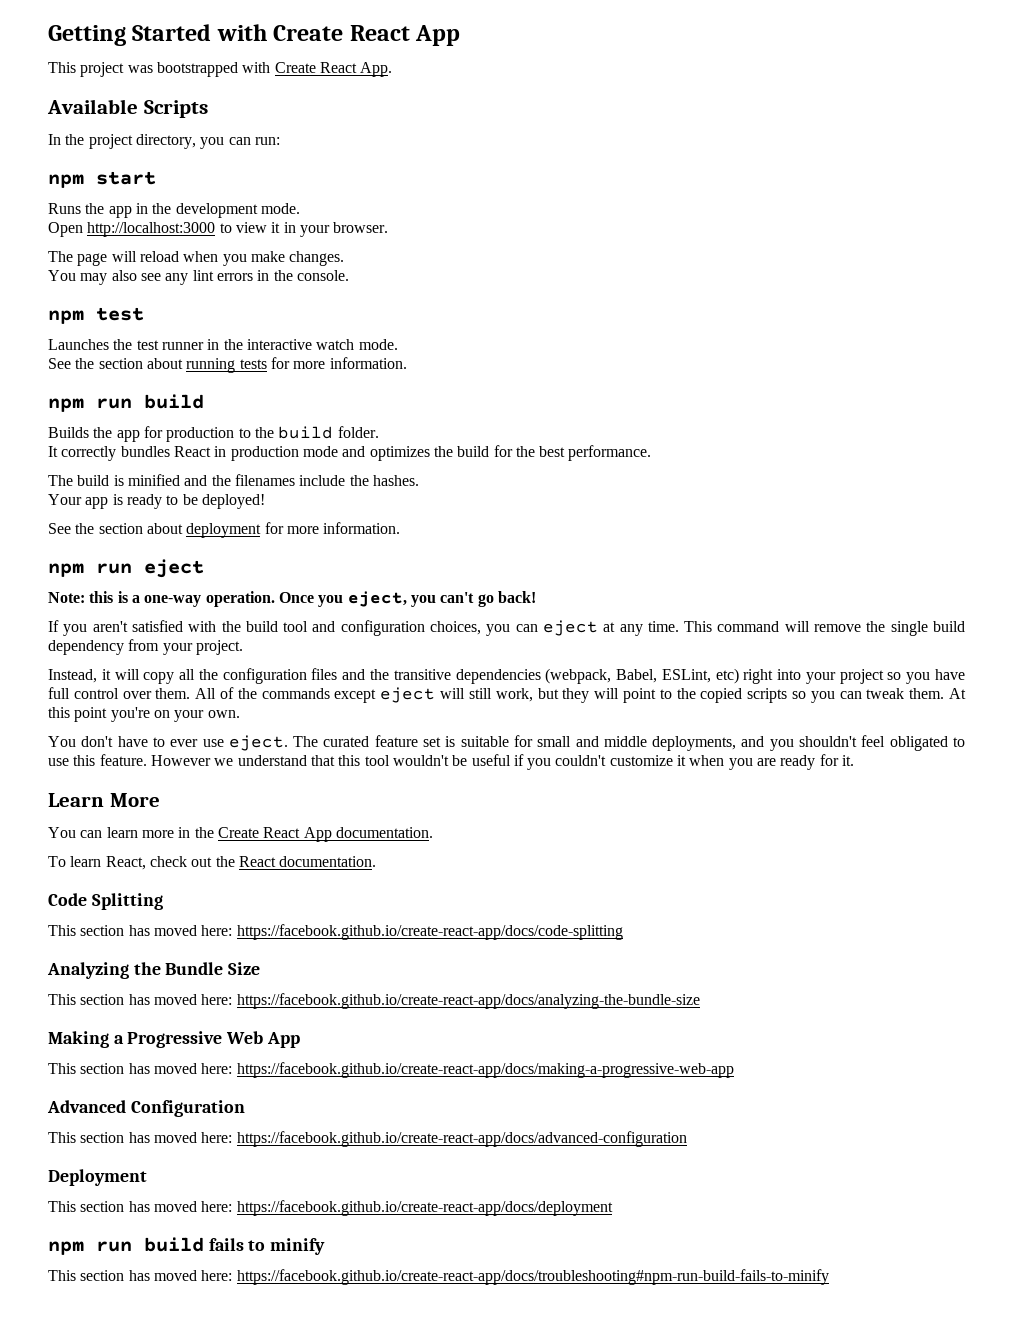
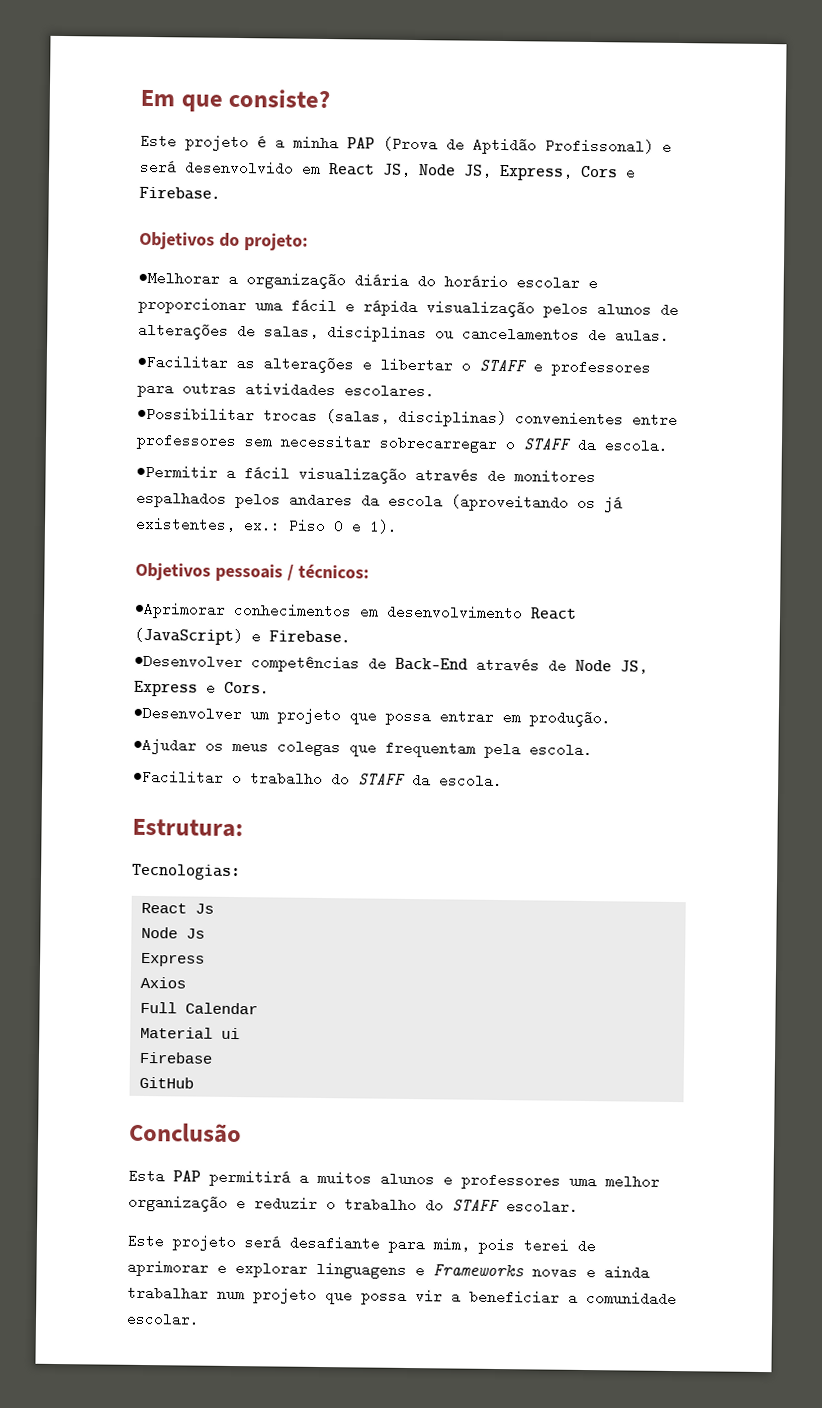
[48,24,461,46] [48,62,393,77] [47,99,208,118] [48,134,280,149] [48,171,156,188] [48,203,300,218] [48,222,389,237] [48,251,345,266] [48,270,349,285] [48,307,144,324] [48,339,398,350] [48,357,407,373] [48,394,204,412] [48,426,379,442] [48,445,652,461] [48,474,419,486] [48,494,265,509] [48,522,401,538] [48,559,204,578] [48,591,536,607] [48,620,966,636] [48,639,243,655] [48,668,965,684] [48,687,966,703] [48,707,240,722] [48,735,966,751] [48,754,855,770] [48,793,160,807] [48,827,433,842] [48,856,377,870] [48,893,163,910] [48,924,623,940] [47,962,261,979] [48,993,700,1009] [48,1031,300,1048] [48,1062,734,1078] [47,1100,245,1117] [48,1131,687,1147] [48,1169,147,1186] [48,1200,613,1216] [48,1237,326,1255] [48,1269,829,1285] Getting Started with Create React App // This project was bootstrapped with Create React App. // Available Scripts // In the project directory, you can run: // npm start // Runs the app in the development mode. // Open http://localhost:3000 to view it in your browser. // The page will reload when you make changes. // You may also see any lint errors in the console. // npm test // Launches the test runner in the interactive watch mode. // See the section about running tests for more information. // npm run build // Builds the app for production to the build folder. // It correctly bundles React in production mode and optimizes the build for the best performance. // The build is minified and the filenames include the hashes. // Your app is ready to be deployed! // See the section about deployment for more information. // npm run eject // Note: this is a one-way operation. Once you eject, you can't go back! // If you aren't satisfied with the build tool and configuration choices, you can eject at any time. This command will remove the single build dependency from your project. // Instead, it will copy all the configuration files and the transitive dependencies (webpack, Babel, ESLint, etc) right into your project so you have full control over them. All of the commands except eject will still work, but they will point to the copied scripts so you can tweak them. At this point you're on your own. // You don't have to ever use eject. The curated feature set is suitable for small and middle deployments, and you shouldn't feel obligated to use this feature. However we understand that this tool wouldn't be useful if you couldn't customize it when you are ready for it. // Learn More // You can learn more in the Create React App documentation. // To learn React, check out the React documentation. // Code Splitting // This section has moved here: https://facebook.github.io/create-react-app/docs/code-splitting // Analyzing the Bundle Size // This section has moved here: https://facebook.github.io/create-react-app/docs/analyzing-the-bundle-size // Making a Progressive Web App // This section has moved here: https://facebook.github.io/create-react-app/docs/making-a-progressive-web-app // Advanced Configuration // This section has moved here: https://facebook.github.io/create-react-app/docs/advanced-configuration // Deployment // This section has moved here: https://facebook.github.io/create-react-app/docs/deployment // npm run build fails to minify // This section has moved here: https://facebook.github.io/create-react-app/docs/troubleshooting#npm-run-build-fails-to-minify -> [140,88,331,112] [140,133,672,155] [139,159,636,181] [139,185,221,201] [139,231,308,251] [138,270,598,291] [138,296,679,318] [138,322,670,343] [137,354,651,377] [137,380,435,399] [137,406,678,428] [136,432,669,453] [136,464,596,485] [136,490,623,513] [135,516,398,534] [135,562,369,582] [134,601,577,621] [134,627,351,646] [134,653,648,674] [134,680,270,697] [133,705,611,728] [133,737,593,759] [133,769,503,789] [132,818,243,838] [131,863,241,881] [141,902,215,914] [141,926,206,939] [141,952,206,967] [140,976,187,989] [140,1001,259,1015] [140,1026,241,1040] [139,1051,214,1064] [139,1076,195,1089] [129,1122,242,1144] [128,1168,660,1190] [128,1194,579,1214] [127,1233,596,1255] [127,1259,650,1280] [127,1285,677,1307] [126,1311,200,1327] Em que consiste? // Este projeto é a minha PAP (Prova de Aptidão Profissonal) e será desenvolvido em React JS, Node JS, Express, Cors e Firebase. // Objetivos do projeto: // •Melhorar a organização diária do horário escolar e proporcionar uma fácil e rápida visualização pelos alunos de alterações de salas, disciplinas ou cancelamentos de aulas. // •Facilitar as alterações e libertar o STAFF e professores para outras atividades escolares. // •Possibilitar trocas (salas, disciplinas) convenientes entre professores sem necessitar sobrecarregar o STAFF da escola. // •Permitir a fácil visualização através de monitores espalhados pelos andares da escola (aproveitando os já existentes, ex.: Piso 0 e 1). // Objetivos pessoais / técnicos: // •Aprimorar conhecimentos em desenvolvimento React (JavaScript) e Firebase. // •Desenvolver competências de Back-End através de Node JS, Express e Cors. // •Desenvolver um projeto que possa entrar em produção. // •Ajudar os meus colegas que frequentam pela escola. // •Facilitar o trabalho do STAFF da escola. // Estrutura: // Tecnologias: // React Js // Node Js // Express // Axios // Full Calendar // Material ui // Firebase // GitHub // Conclusão // Esta PAP permitirá a muitos alunos e professores uma melhor organização e reduzir o trabalho do STAFF escolar. // Este projeto será desafiante para mim, pois terei de aprimorar e explorar linguagens e Frameworks novas e ainda trabalhar num projeto que possa vir a beneficiar a comunidade escolar.

